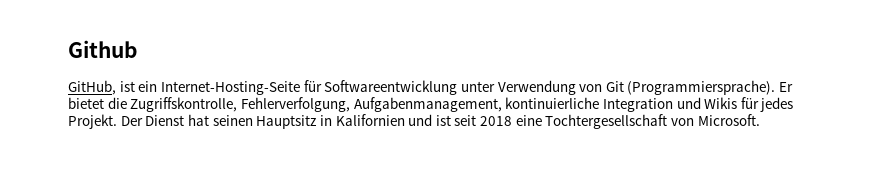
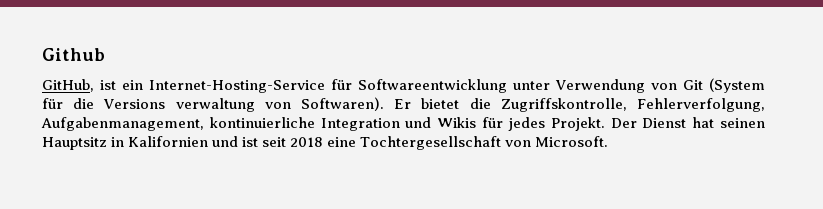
[160,81,300,95] Internet-Hosting-Seite -> [149,80,325,93] Internet-Hosting-Service
[627,80,776,95] (Programmiersprache). -> [709,78,765,93] [42,97,384,112] (System für die Versions verwaltung von Softwaren).

